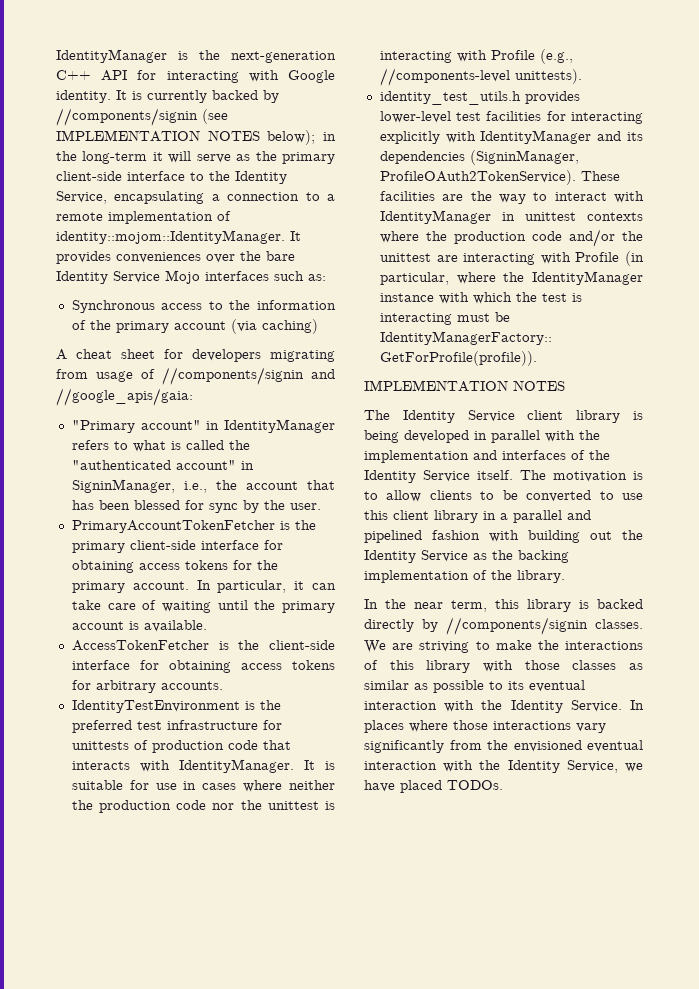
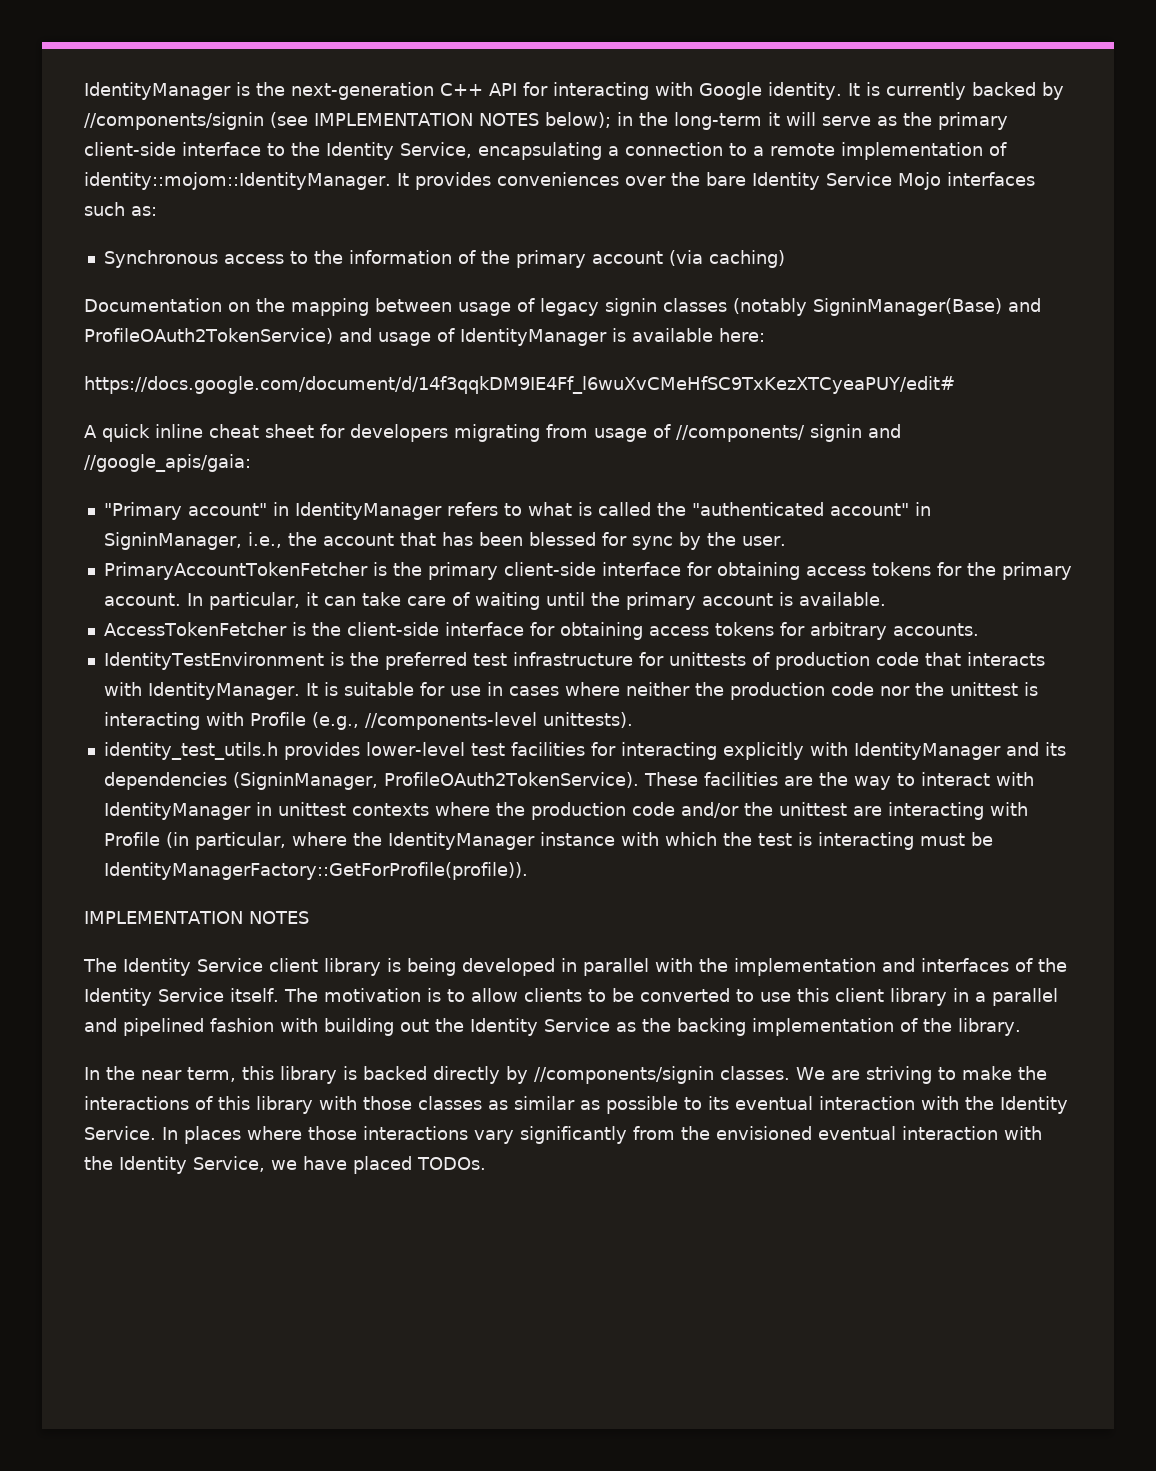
(318, 326) none -> [84,298,1041,316] [84,328,765,346] [84,376,955,394] // Documentation on the mapping between usage of legacy signin classes (notably SigninManager(Base) and ProfileOAuth2TokenService) and usage of IdentityManager is available here: // https://docs.google.com/document/d/14f3qqkDM9IE4Ff_l6wuXvCMeHfSC9TxKezXTCyeaPUY/edit#
(67, 354) none -> [102,424,203,442] quick inline
[162,367,304,385] //components/signin -> [676,424,862,442] //components/ signin

